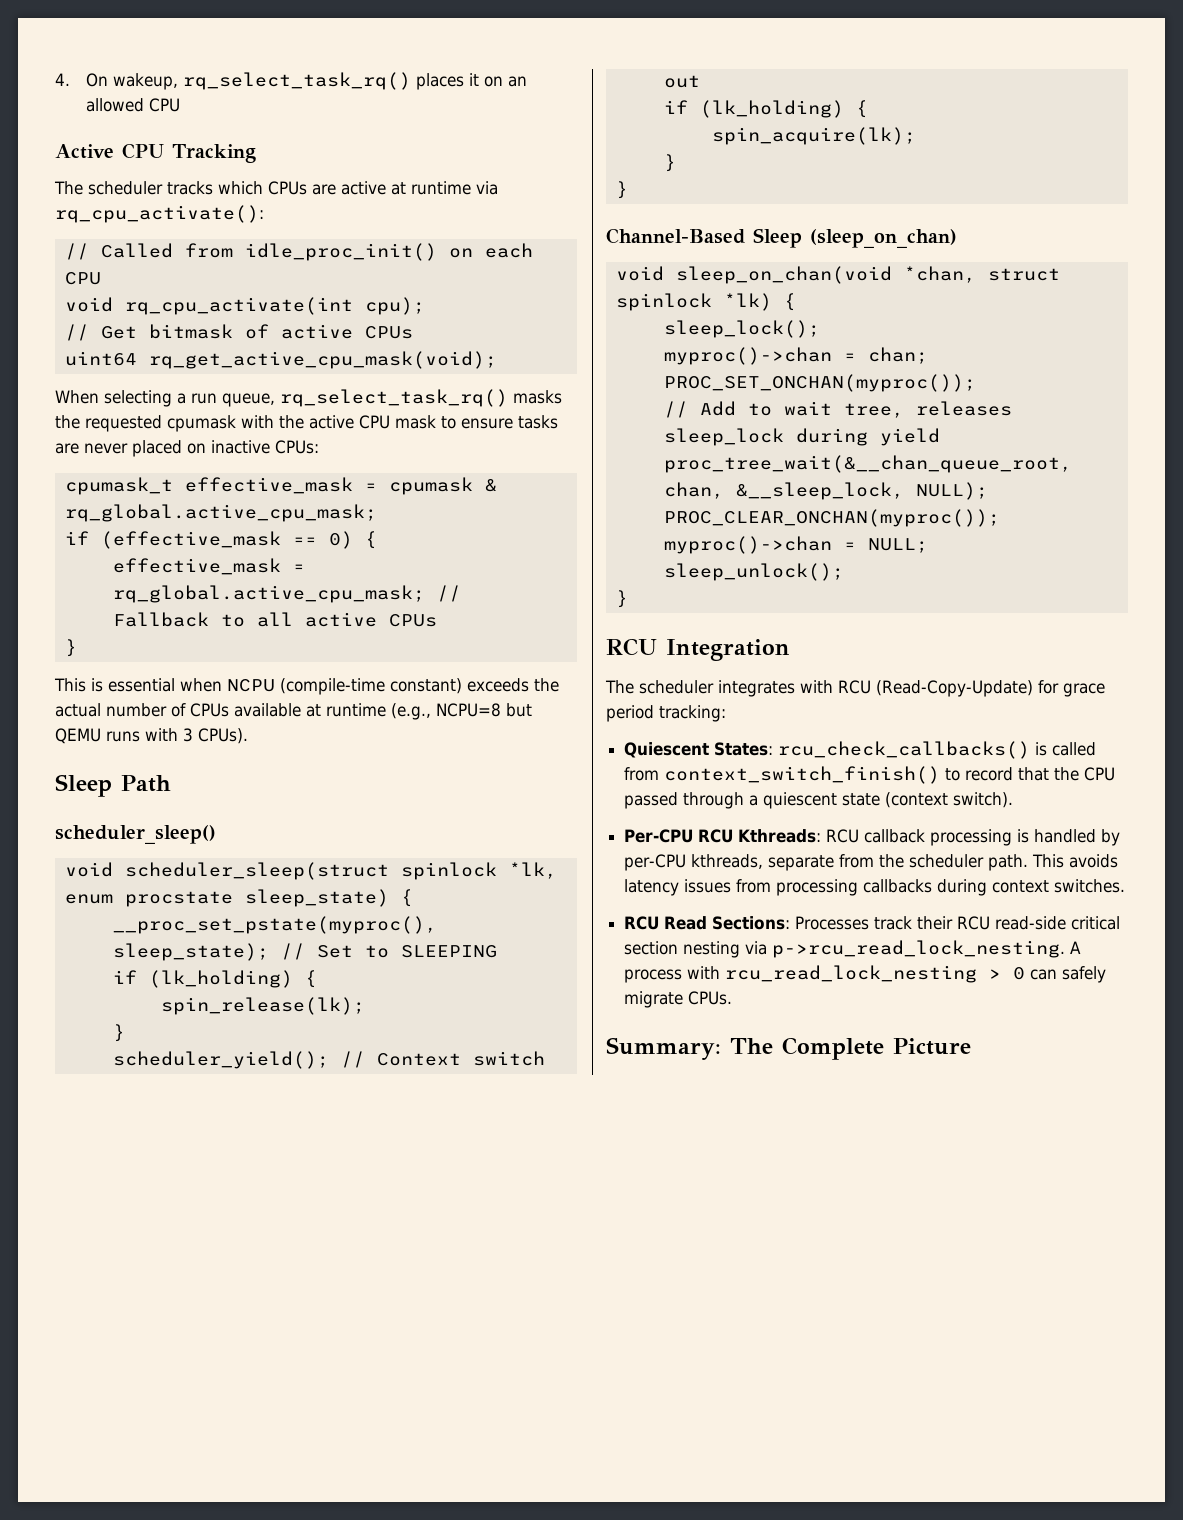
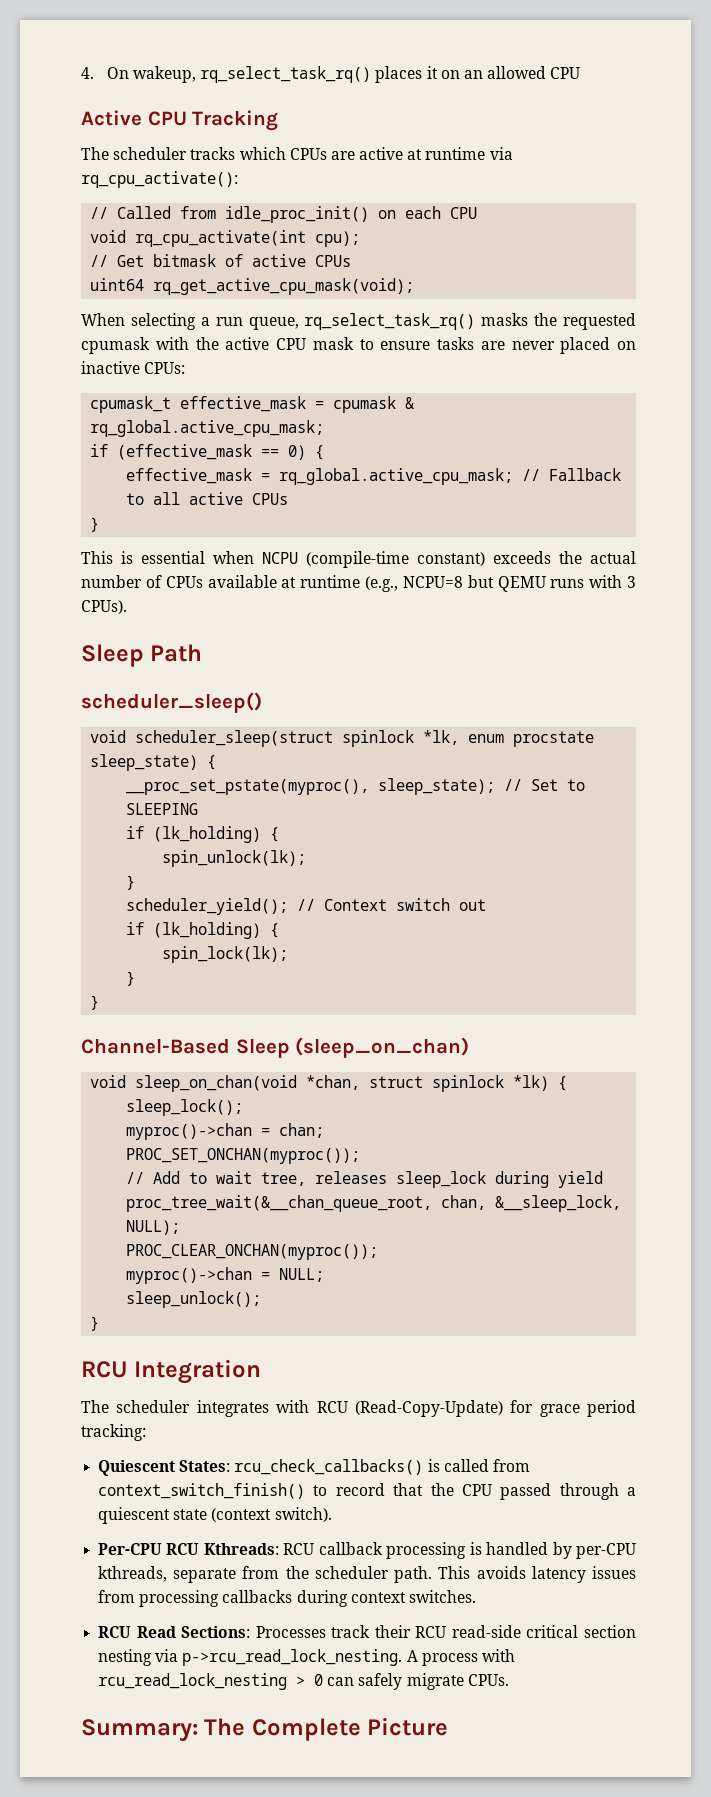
[160,997,365,1015] spin_release(lk); -> [162,850,307,867] spin_unlock(lk);
[711,127,916,145] spin_acquire(lk); -> [162,946,289,963] spin_lock(lk);

